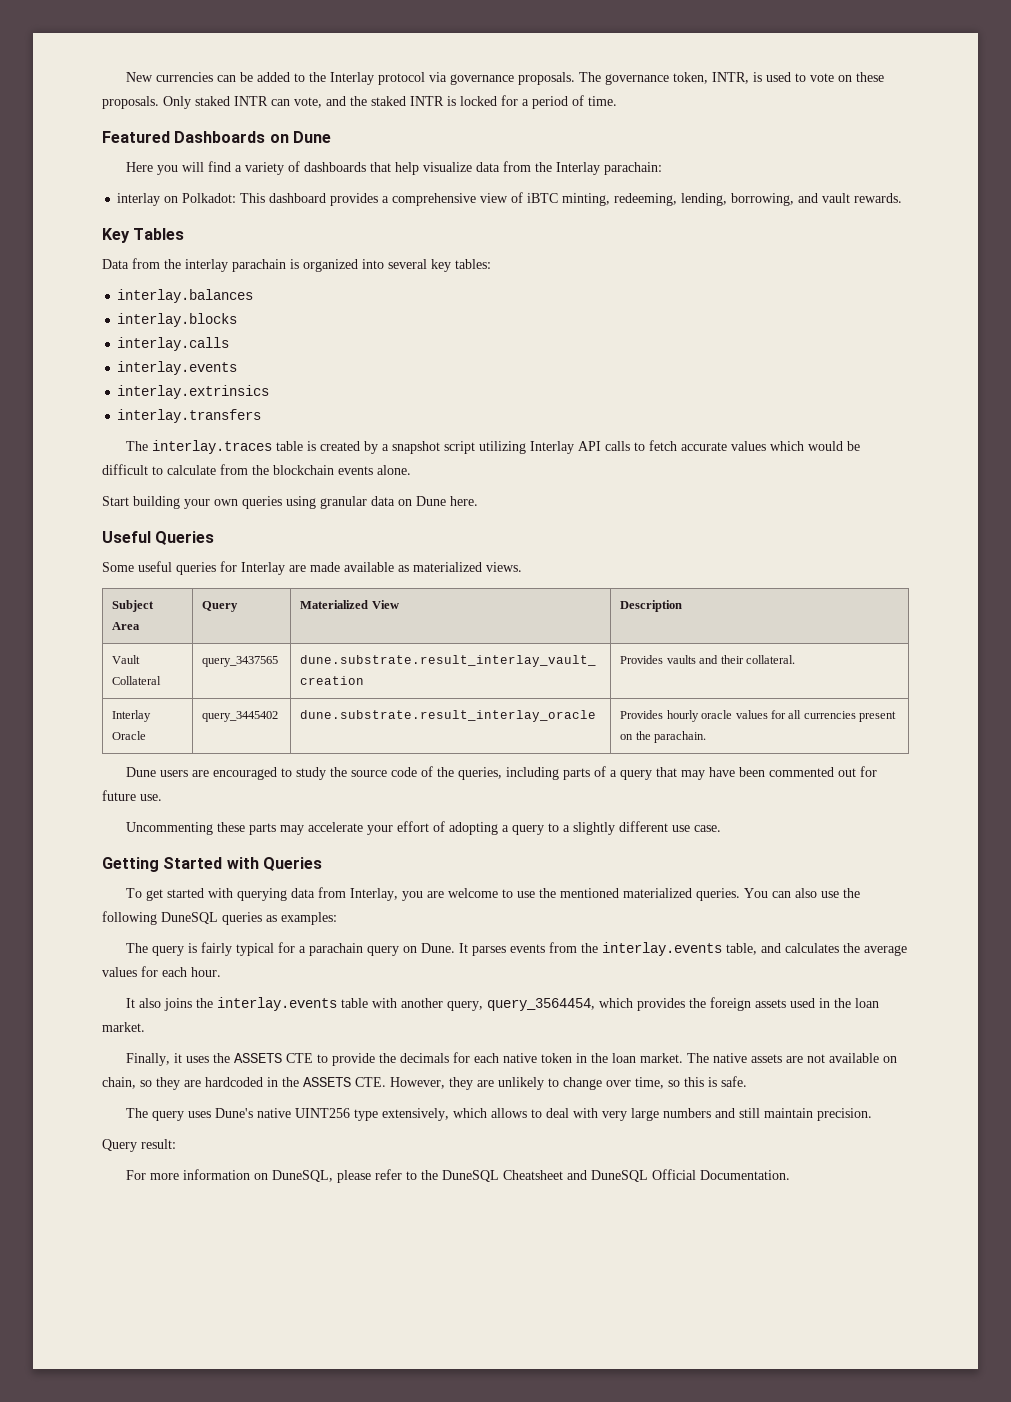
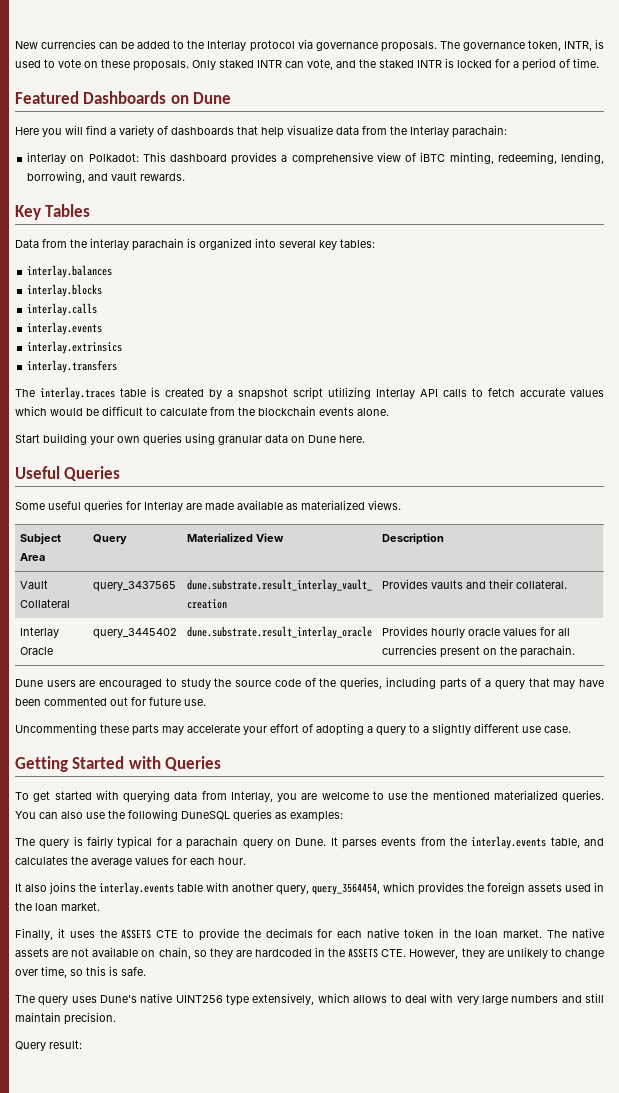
[126,1169,791,1183] // For more information on DuneSQL, please refer to the DuneSQL Cheatsheet and DuneSQL Official Documentation. -> (82, 1044) none

